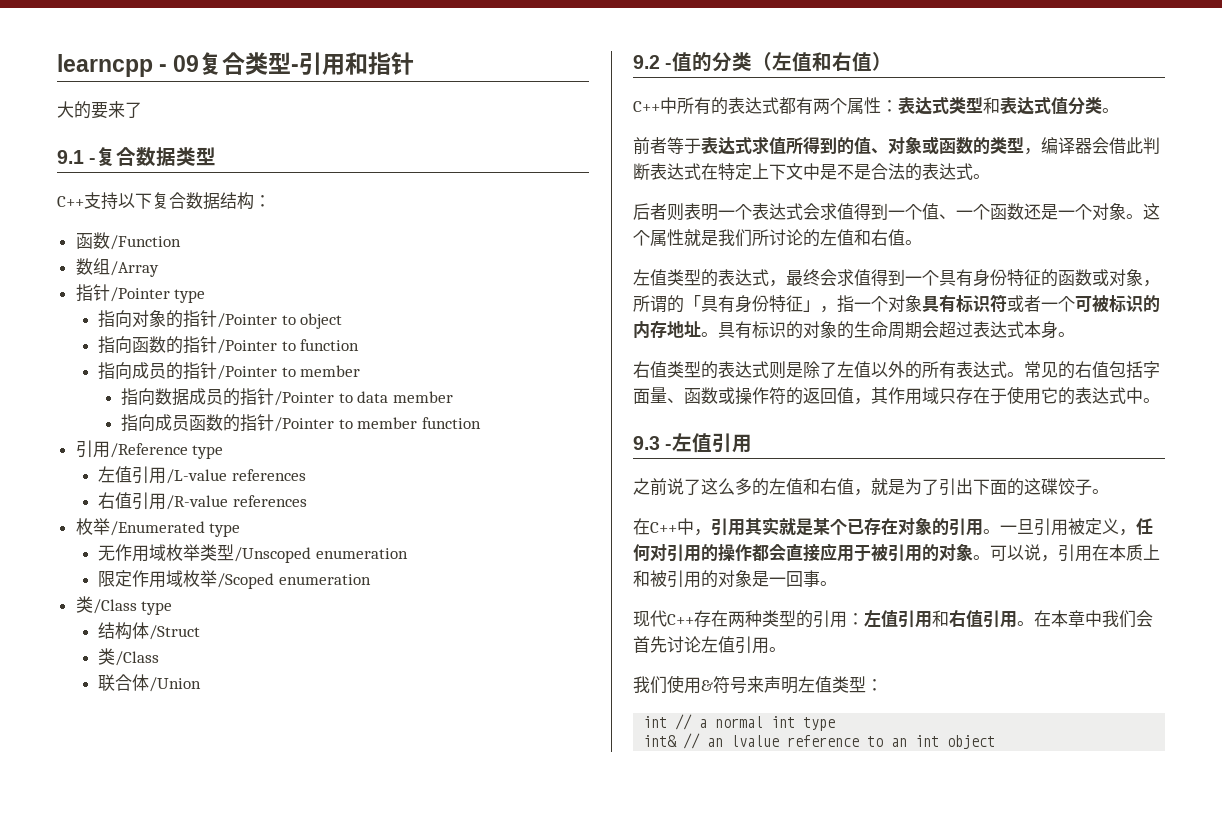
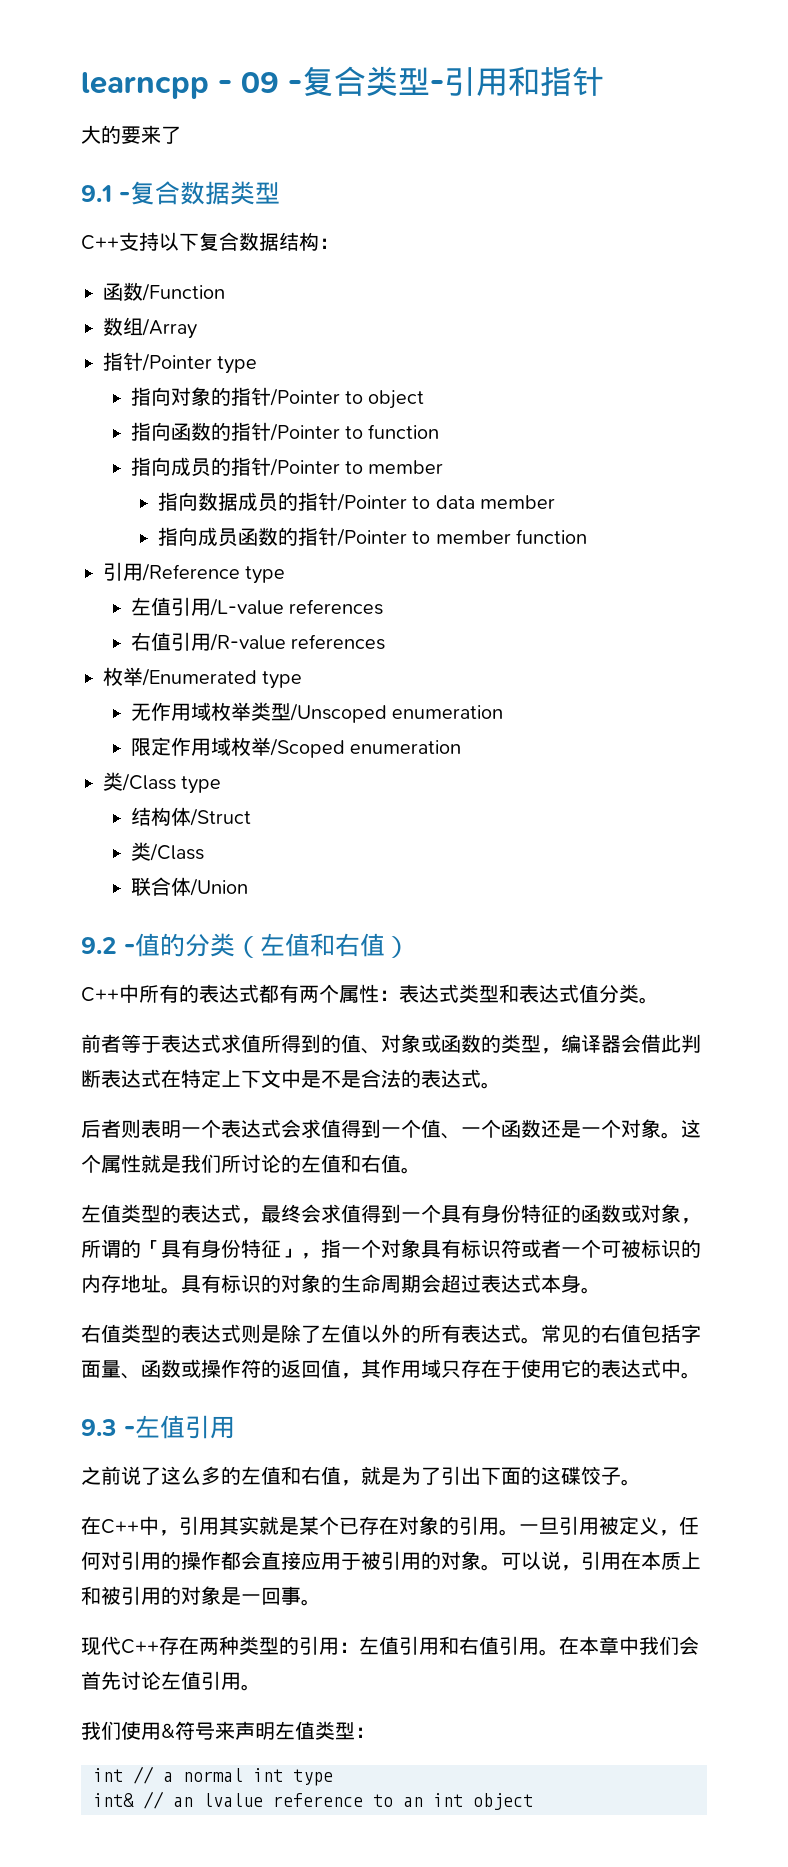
(200, 63) none -> [288,80,302,93] -

